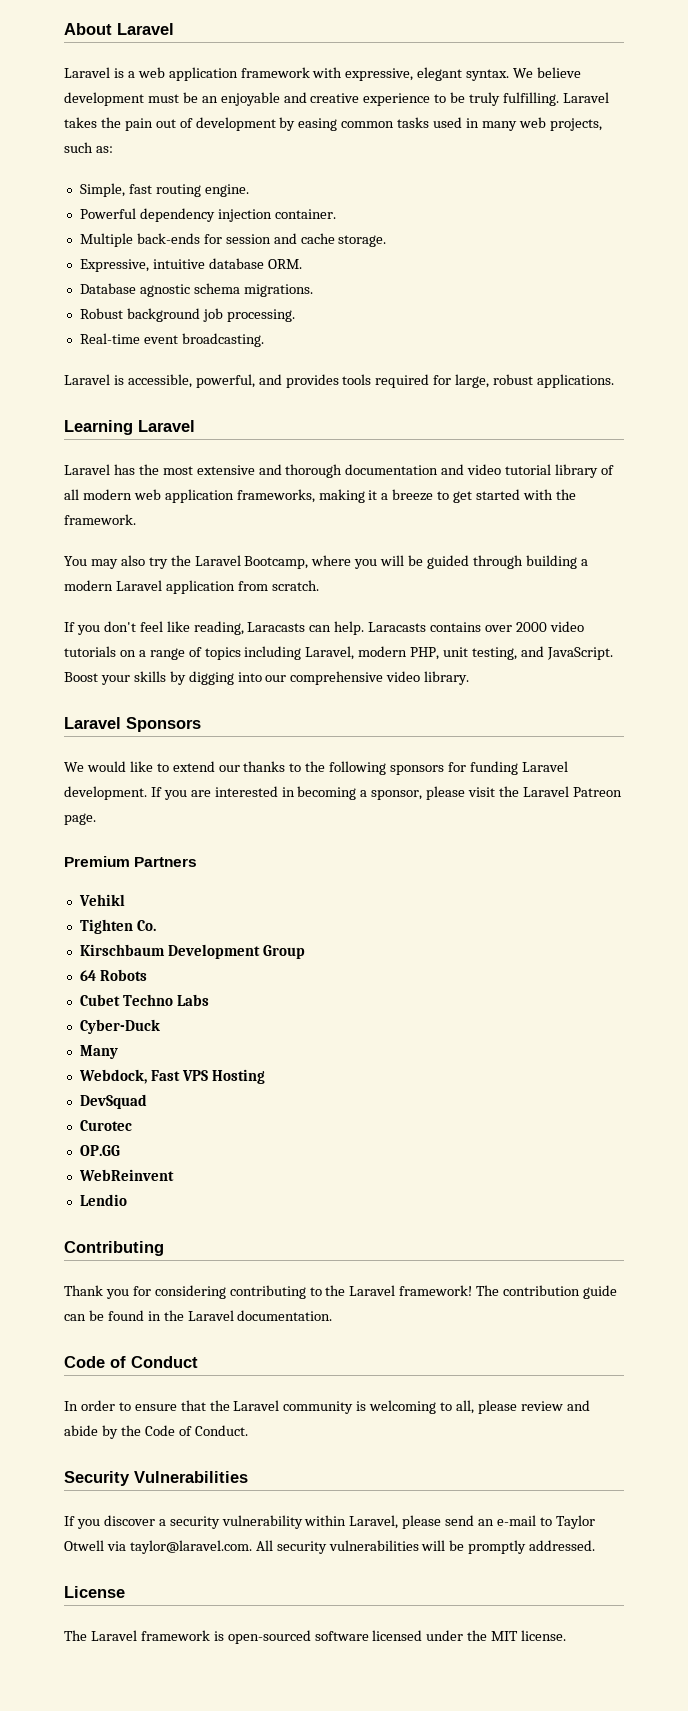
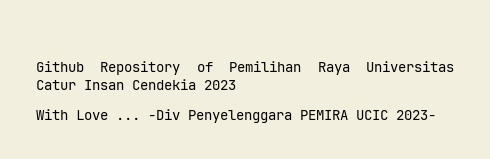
[64,23,174,35] [64,67,582,81] [64,92,609,106] [64,117,602,131] [64,142,113,153] [79,183,249,197] [79,208,336,222] [79,233,387,247] [79,258,302,272] [79,283,313,297] [79,308,295,322] [79,333,264,347] [64,374,615,388] [64,420,195,435] [64,464,614,478] [64,489,576,503] [64,514,136,525] [64,555,588,569] [64,580,319,594] [64,621,584,635] [64,646,613,660] [64,671,470,685] [64,717,201,732] [64,761,568,775] [64,786,622,800] [64,813,96,825] [64,856,198,867] [78,894,125,906] [79,919,156,934] [79,944,305,959] [79,969,147,981] [79,994,209,1006] [79,1019,160,1034] [79,1045,118,1059] [78,1069,265,1084] [79,1094,147,1109] [79,1120,132,1131] [79,1145,120,1156] [78,1169,174,1181] [79,1194,127,1206] [64,1241,164,1256] [64,1285,618,1299] [64,1310,333,1321] [64,1356,198,1368] [64,1400,590,1414] [64,1425,248,1439] [64,1471,248,1486] [64,1515,595,1529] [64,1540,596,1554] [64,1586,125,1598] [64,1630,567,1644] About Laravel // Laravel is a web application framework with expressive, elegant syntax. We believe development must be an enjoyable and creative experience to be truly fulfilling. Laravel takes the pain out of development by easing common tasks used in many web projects, such as: // Simple, fast routing engine. // Powerful dependency injection container. // Multiple back-ends for session and cache storage. // Expressive, intuitive database ORM. // Database agnostic schema migrations. // Robust background job processing. // Real-time event broadcasting. // Laravel is accessible, powerful, and provides tools required for large, robust applications. // Learning Laravel // Laravel has the most extensive and thorough documentation and video tutorial library of all modern web application frameworks, making it a breeze to get started with the framework. // You may also try the Laravel Bootcamp, where you will be guided through building a modern Laravel application from scratch. // If you don't feel like reading, Laracasts can help. Laracasts contains over 2000 video tutorials on a range of topics including Laravel, modern PHP, unit testing, and JavaScript. Boost your skills by digging into our comprehensive video library. // Laravel Sponsors // We would like to extend our thanks to the following sponsors for funding Laravel development. If you are interested in becoming a sponsor, please visit the Laravel Patreon page. // Premium Partners // Vehikl // Tighten Co. // Kirschbaum Development Group // 64 Robots // Cubet Techno Labs // Cyber-Duck // Many // Webdock, Fast VPS Hosting // DevSquad // Curotec // OP.GG // WebReinvent // Lendio // Contributing // Thank you for considering contributing to the Laravel framework! The contribution guide can be found in the Laravel documentation. // Code of Conduct // In order to ensure that the Laravel community is welcoming to all, please review and abide by the Code of Conduct. // Security Vulnerabilities // If you discover a security vulnerability within Laravel, please send an e-mail to Taylor Otwell via taylor@laravel.com. All security vulnerabilities will be promptly addressed. // License // The Laravel framework is open-sourced software licensed under the MIT license. -> [36,61,454,75] [36,79,236,90] [36,109,436,123] Github Repository of Pemilihan Raya Universitas Catur Insan Cendekia 2023 // With Love ... -Div Penyelenggara PEMIRA UCIC 2023-

